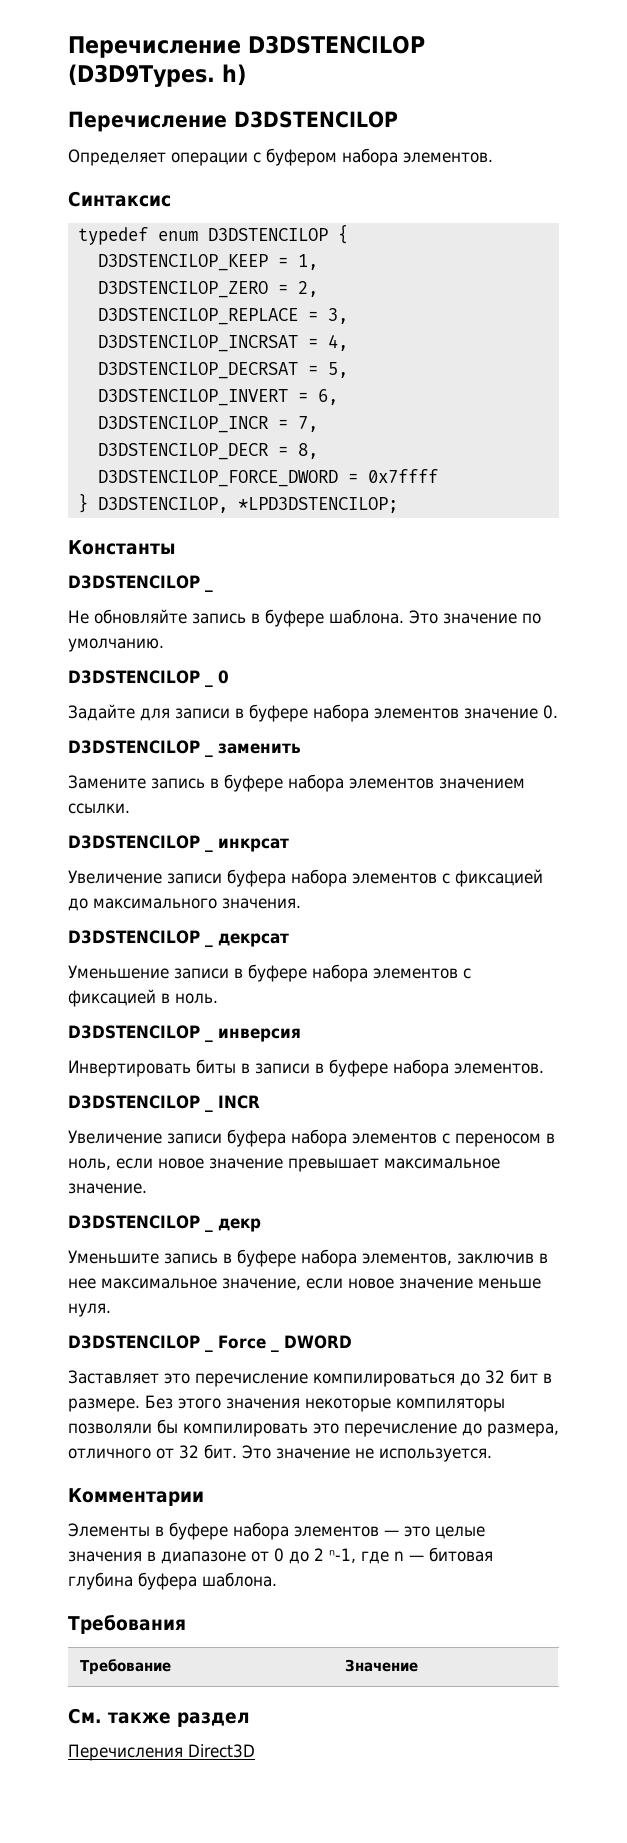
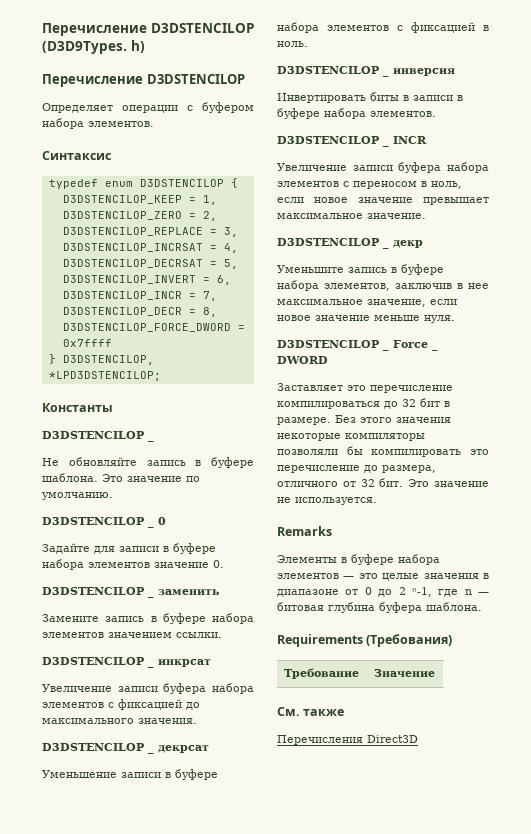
[68,1488,204,1506] Комментарии -> [277,526,332,536] Remarks
[68,1614,186,1634] Требования -> [277,634,453,647] Requirements (Требования)
[177,1712,250,1727] раздел -> (345, 712) none

